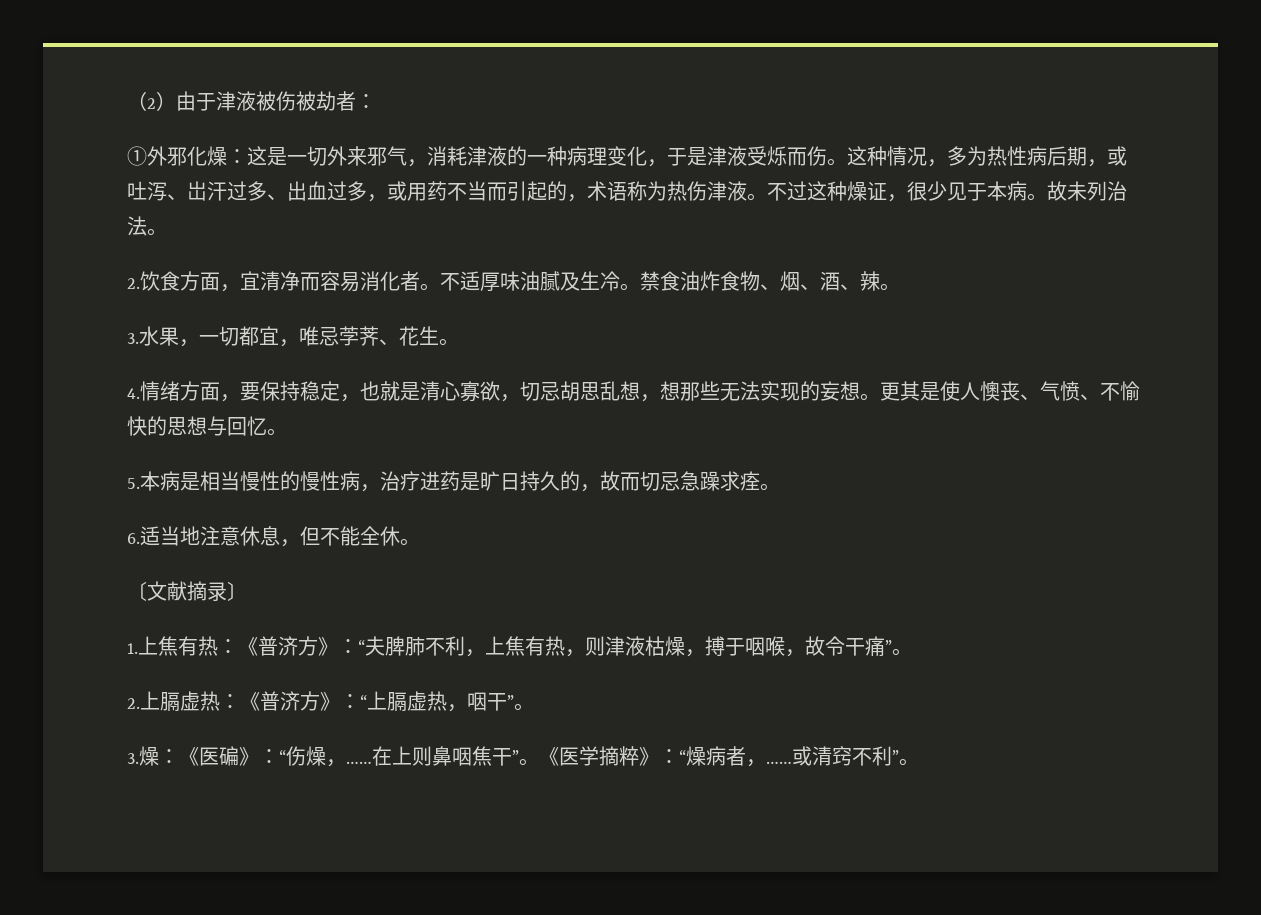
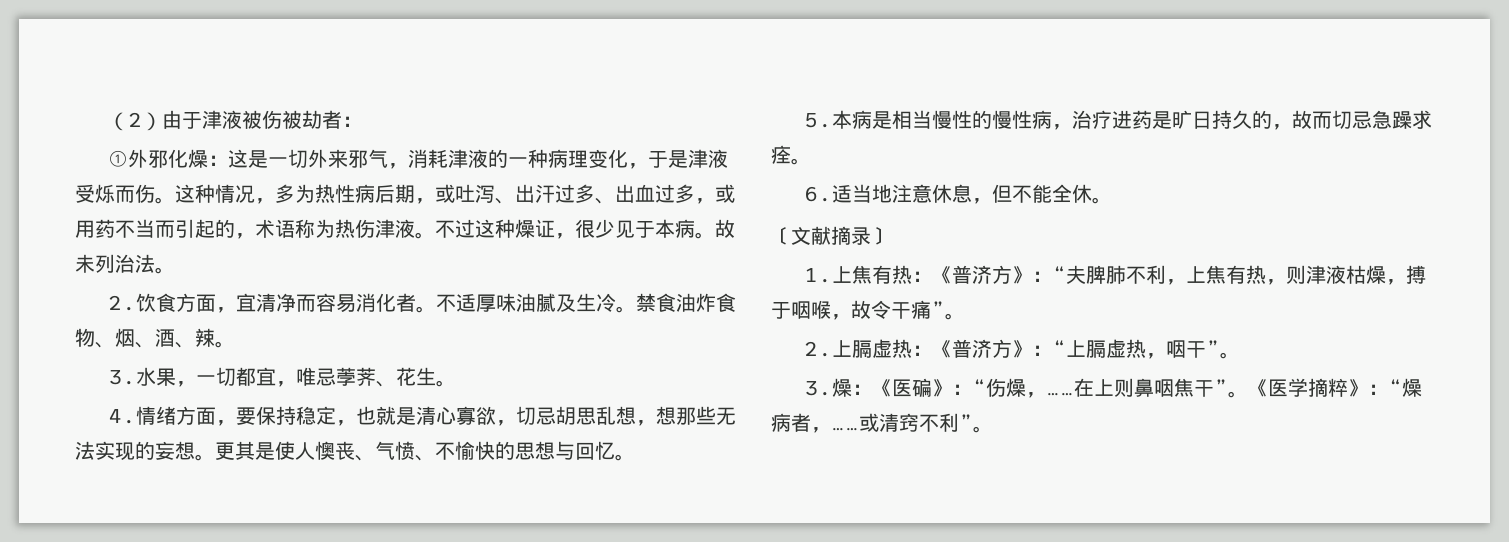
[187,181,207,201] 岀 -> [515,184,535,203] 出
[339,326,359,346] 茡 -> [335,367,356,386] 荸

